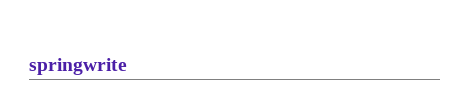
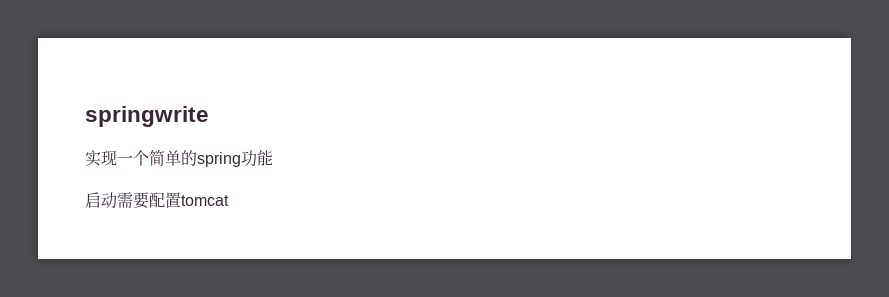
(127, 66) none -> [85,150,273,167] [85,192,229,209] // 实现一个简单的spring功能 // 启动需要配置tomcat

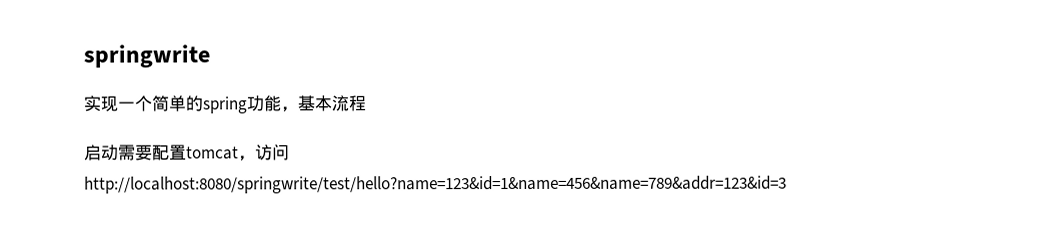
(273, 158) none -> [280,95,366,113] ，基本流程
(229, 200) none -> [238,144,290,162] [84,175,787,194] ，访问http://localhost:8080/springwrite/test/hello?name=123&id=1&name=456&name=789&addr=123&id=3

